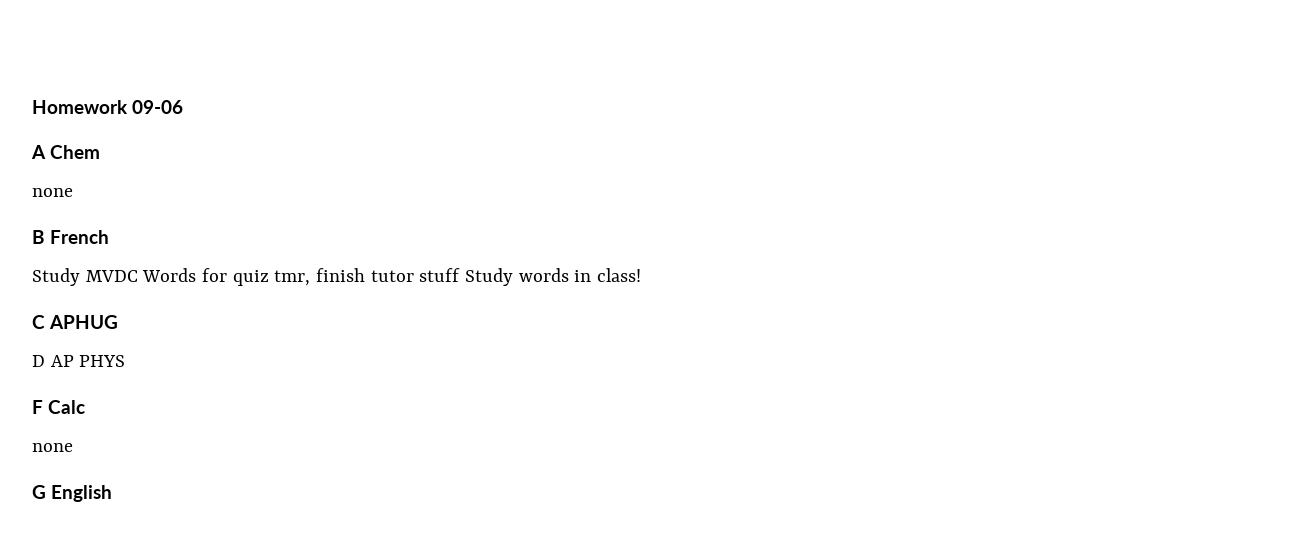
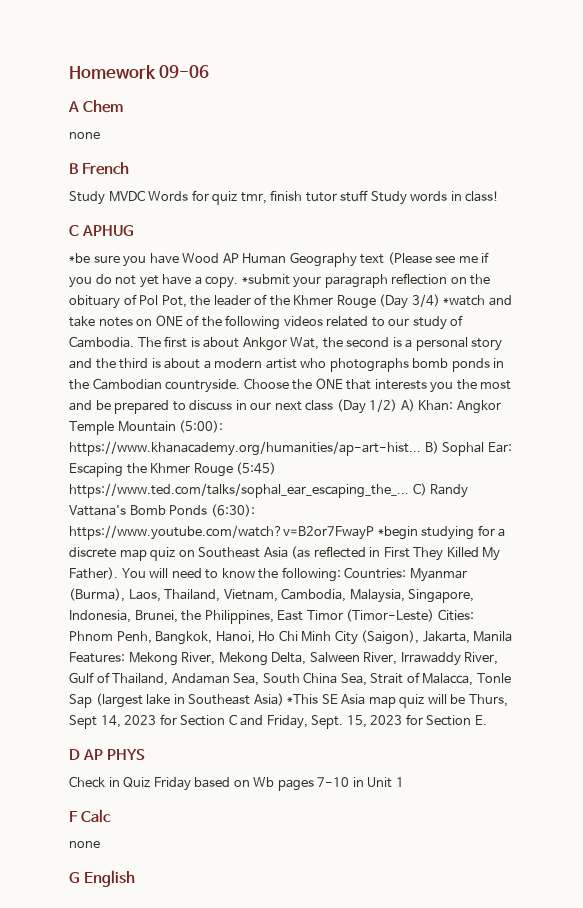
[32,355,126,367] D AP PHYS -> [69,252,490,267] [69,273,491,288] [69,294,512,309] [69,315,464,330] [69,336,503,351] [69,358,505,372] [69,378,512,393] [69,399,501,414] [69,420,224,435] [69,441,512,456] [69,462,277,477] [69,483,469,498] [69,504,255,517] [69,525,506,540] [69,546,501,561] [69,567,467,582] [69,588,475,603] [69,609,474,624] [69,630,513,645] [69,652,499,666] [69,672,511,686] [69,693,508,708] [69,714,487,729] [69,749,146,760] [69,776,404,791] *be sure you have Wood AP Human Geography text (Please see me if you do not yet have a copy. *submit your paragraph reflection on the obituary of Pol Pot, the leader of the Khmer Rouge (Day 3/4) *watch and take notes on ONE of the following videos related to our study of Cambodia. The first is about Ankgor Wat, the second is a personal story and the third is about a modern artist who photographs bomb ponds in the Cambodian countryside. Choose the ONE that interests you the most and be prepared to discuss in our next class (Day 1/2) A) Khan: Angkor Temple Mountain (5:00): https://www.khanacademy.org/humanities/ap-art-hist... B) Sophal Ear: Escaping the Khmer Rouge (5:45) https://www.ted.com/talks/sophal_ear_escaping_the_... C) Randy Vattana's Bomb Ponds (6:30): https://www.youtube.com/watch?v=B2or7FwayP *begin studying for a discrete map quiz on Southeast Asia (as reflected in First They Killed My Father). You will need to know the following: Countries: Myanmar (Burma), Laos, Thailand, Vietnam, Cambodia, Malaysia, Singapore, Indonesia, Brunei, the Philippines, East Timor (Timor-Leste) Cities: Phnom Penh, Bangkok, Hanoi, Ho Chi Minh City (Saigon), Jakarta, Manila Features: Mekong River, Mekong Delta, Salween River, Irrawaddy River, Gulf of Thailand, Andaman Sea, South China Sea, Strait of Malacca, Tonle Sap (largest lake in Southeast Asia) *This SE Asia map quiz will be Thurs, Sept 14, 2023 for Section C and Friday, Sept. 15, 2023 for Section E. // D AP PHYS // Check in Quiz Friday based on Wb pages 7-10 in Unit 1

